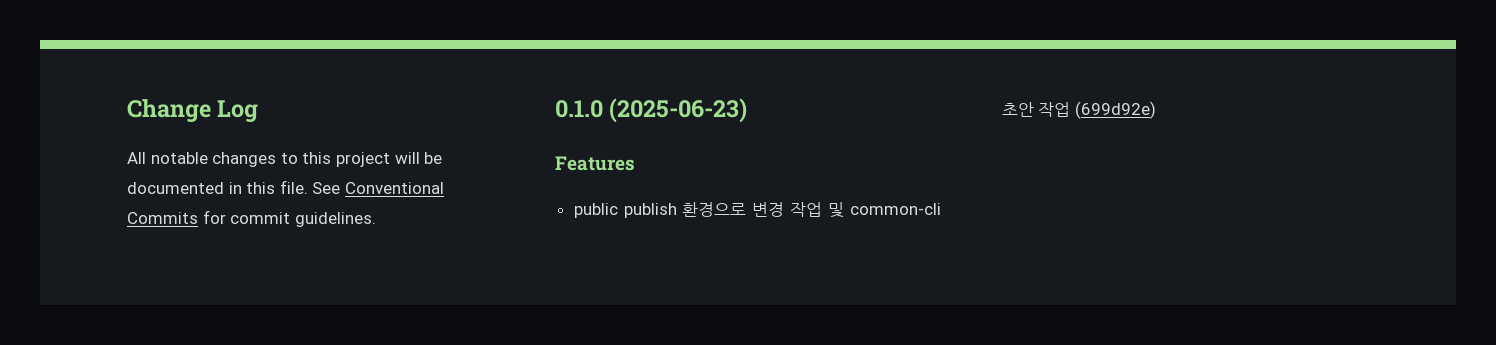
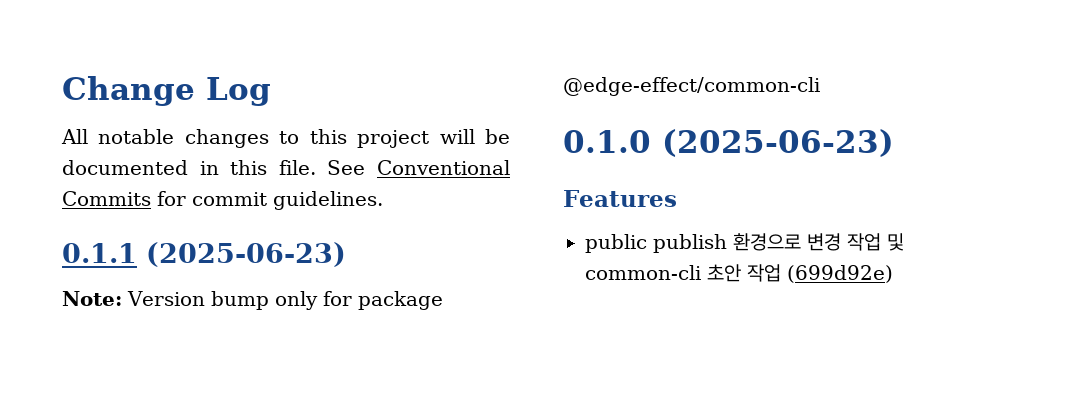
(376, 219) none -> [62,242,346,267] [62,291,443,310] [563,77,820,96] // 0.1.1 (2025-06-23) // Note: Version bump only for package @edge-effect/common-cli

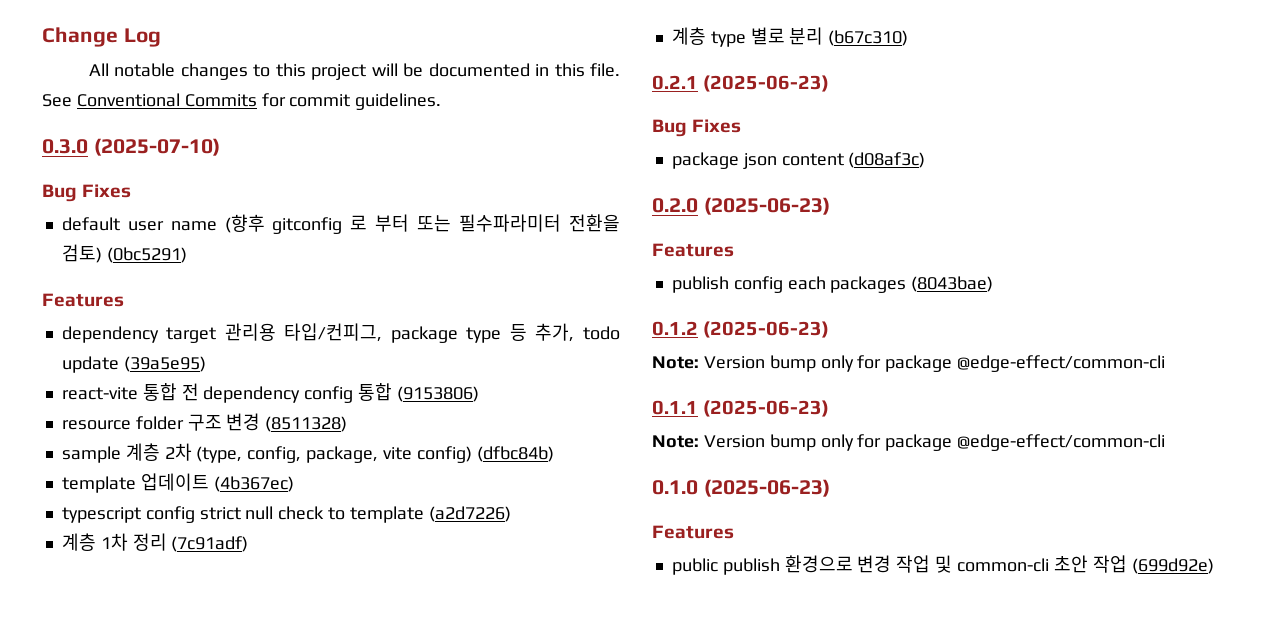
(383, 200) none -> [42,138,220,156] [42,184,132,202] [61,214,620,234] [61,244,187,263] [42,293,124,307] [61,323,620,343] [61,356,206,373] [61,383,479,403] [61,413,348,432] [61,443,554,463] [61,473,294,493] [61,506,511,523] [61,533,249,552] [671,27,909,47] [652,75,830,92] [652,119,742,137] [671,152,926,169] [652,197,830,215] [652,243,734,257] [671,276,994,293] [652,321,830,338] [652,355,1166,372] // 0.3.0 (2025-07-10) // Bug Fixes // default user name (향후 gitconfig 로 부터 또는 필수파라미터 전환을 검토) (0bc5291) // Features // dependency target 관리용 타입/컨피그, package type 등 추가, todo update (39a5e95) // react-vite 통합 전 dependency config 통합 (9153806) // resource folder 구조 변경 (8511328) // sample 계층 2차 (type, config, package, vite config) (dfbc84b) // template 업데이트 (4b367ec) // typescript config strict null check to template (a2d7226) // 계층 1차 정리 (7c91adf) // 계층 type 별로 분리 (b67c310) // 0.2.1 (2025-06-23) // Bug Fixes // package json content (d08af3c) // 0.2.0 (2025-06-23) // Features // publish config each packages (8043bae) // 0.1.2 (2025-06-23) // Note: Version bump only for package @edge-effect/common-cli

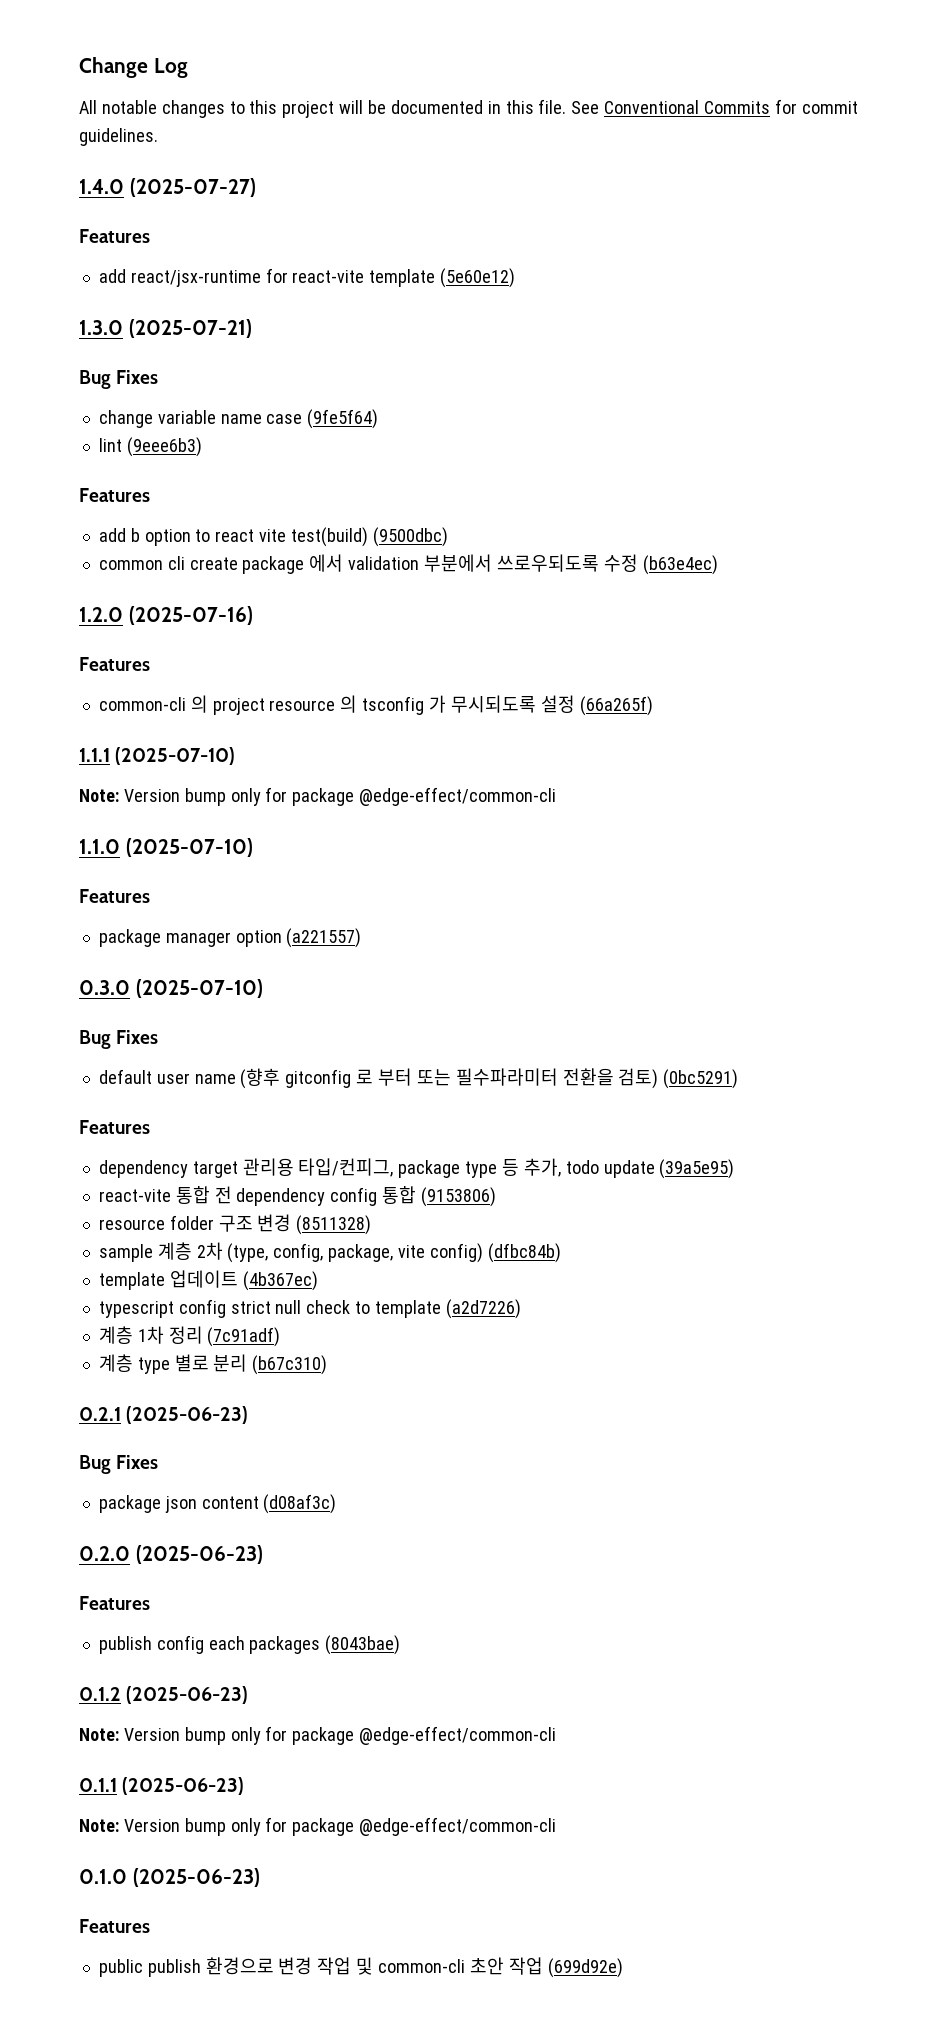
(442, 101) none -> [79,178,256,197] [79,229,150,243] [98,268,516,288] [79,319,252,338] [79,370,159,389] [98,409,379,429] [98,437,202,457] [79,488,150,502] [98,527,448,547] [98,554,718,575] [79,606,253,625] [79,657,150,671] [98,695,653,716] [79,747,236,765] [79,787,557,806] [79,838,253,857] [79,889,150,903] [98,928,362,948] // 1.4.0 (2025-07-27) // Features // add react/jsx-runtime for react-vite template (5e60e12) // 1.3.0 (2025-07-21) // Bug Fixes // change variable name case (9fe5f64) // lint (9eee6b3) // Features // add b option to react vite test(build) (9500dbc) // common cli create package 에서 validation 부분에서 쓰로우되도록 수정 (b63e4ec) // 1.2.0 (2025-07-16) // Features // common-cli 의 project resource 의 tsconfig 가 무시되도록 설정 (66a265f) // 1.1.1 (2025-07-10) // Note: Version bump only for package @edge-effect/common-cli // 1.1.0 (2025-07-10) // Features // package manager option (a221557)

